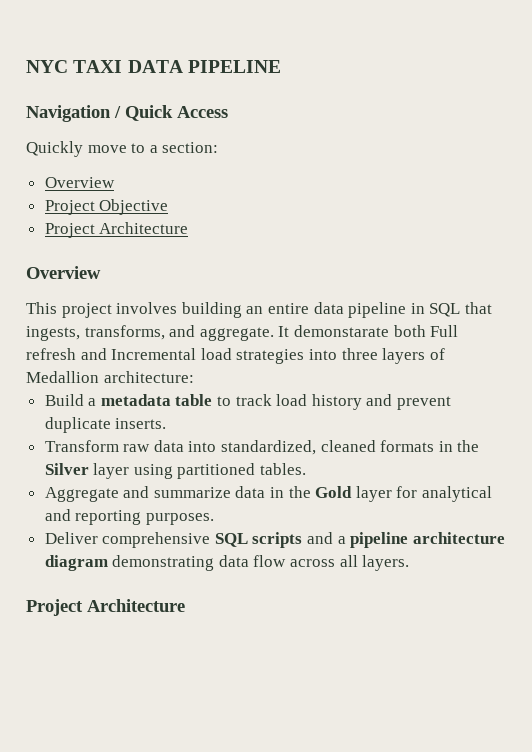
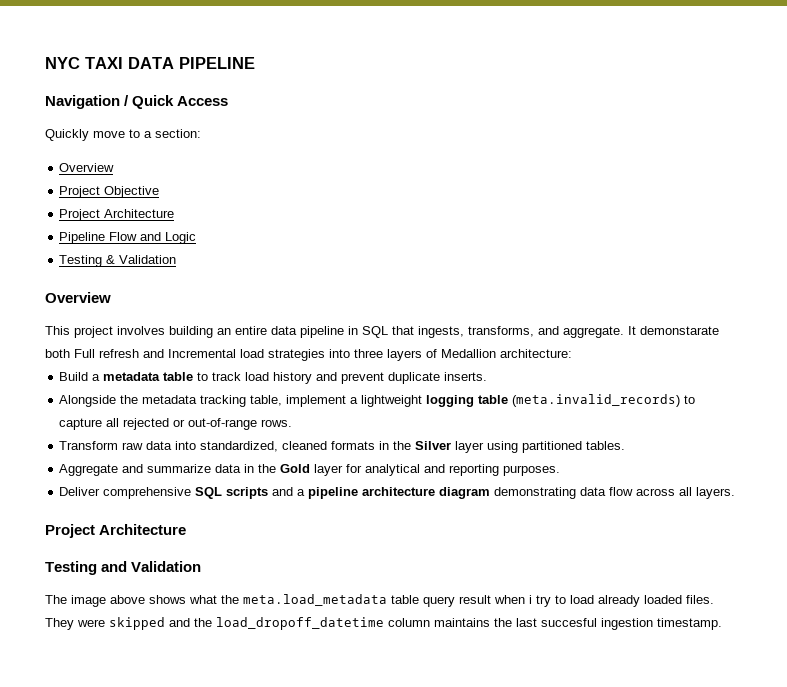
(189, 228) none -> [59,232,197,244] [59,255,177,267] // Pipeline Flow and Logic // Testing & Validation
(167, 423) none -> [59,394,696,407] [59,418,293,430] // Alongside the metadata tracking table, implement a lightweight logging table (meta.invalid_records) to capture all rejected or out-of-range rows.
(185, 605) none -> [45,561,202,575] [45,594,714,607] [45,617,722,630] // Testing and Validation // The image above shows what the meta.load_metadata table query result when i try to load already loaded files. They were skipped and the load_dropoff_datetime column maintains the last succesful ingestion timestamp.

